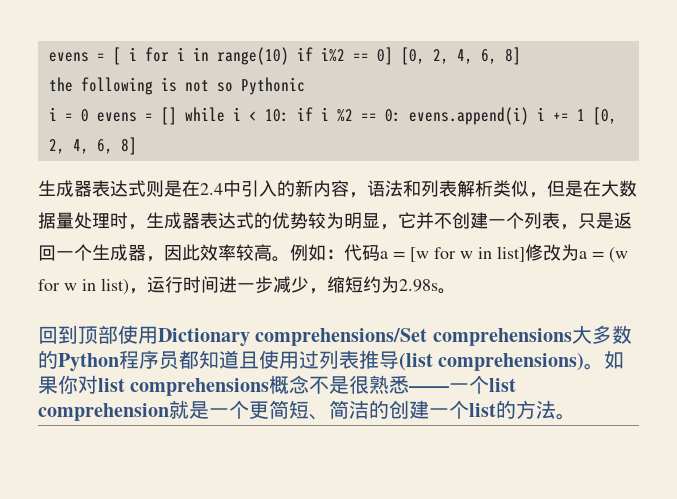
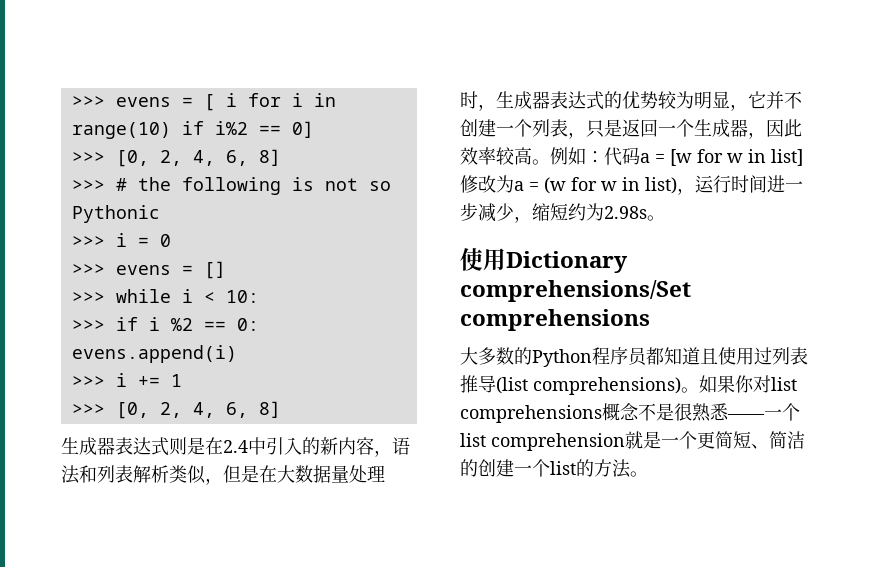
(48, 57) none -> [71,96,105,107] >>>
[400,47,521,65] [0, 2, 4, 6, 8] // -> [71,149,281,167] [71,178,127,191] // >>> [0, 2, 4, 6, 8] // >>> #
(305, 86) none -> [71,236,105,247] >>>
(89, 115) none -> [71,264,105,275] // >>>
(177, 116) none -> [71,292,105,303] // >>>
(289, 115) none -> [71,320,105,331] // >>>
(529, 116) none -> [71,376,105,387] // >>>
(585, 115) none -> [71,404,105,415] // >>>
[38,325,118,344] 回到顶部 -> (665, 218) none
(572, 337) none -> (650, 320) //

